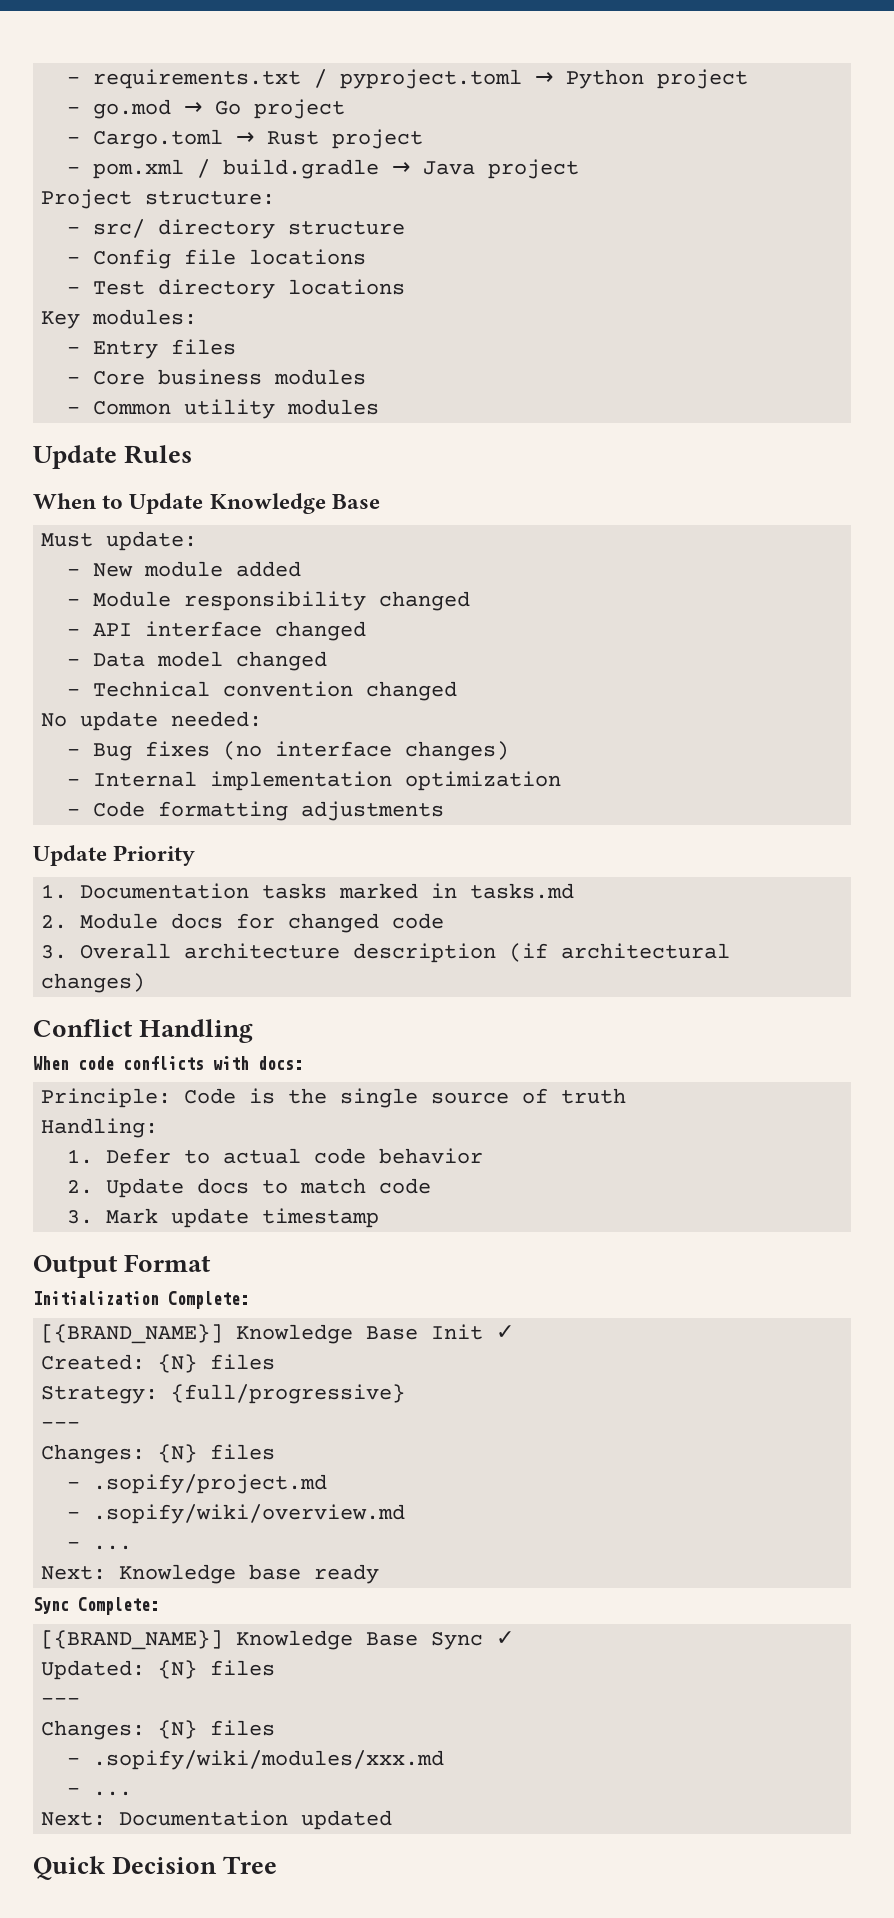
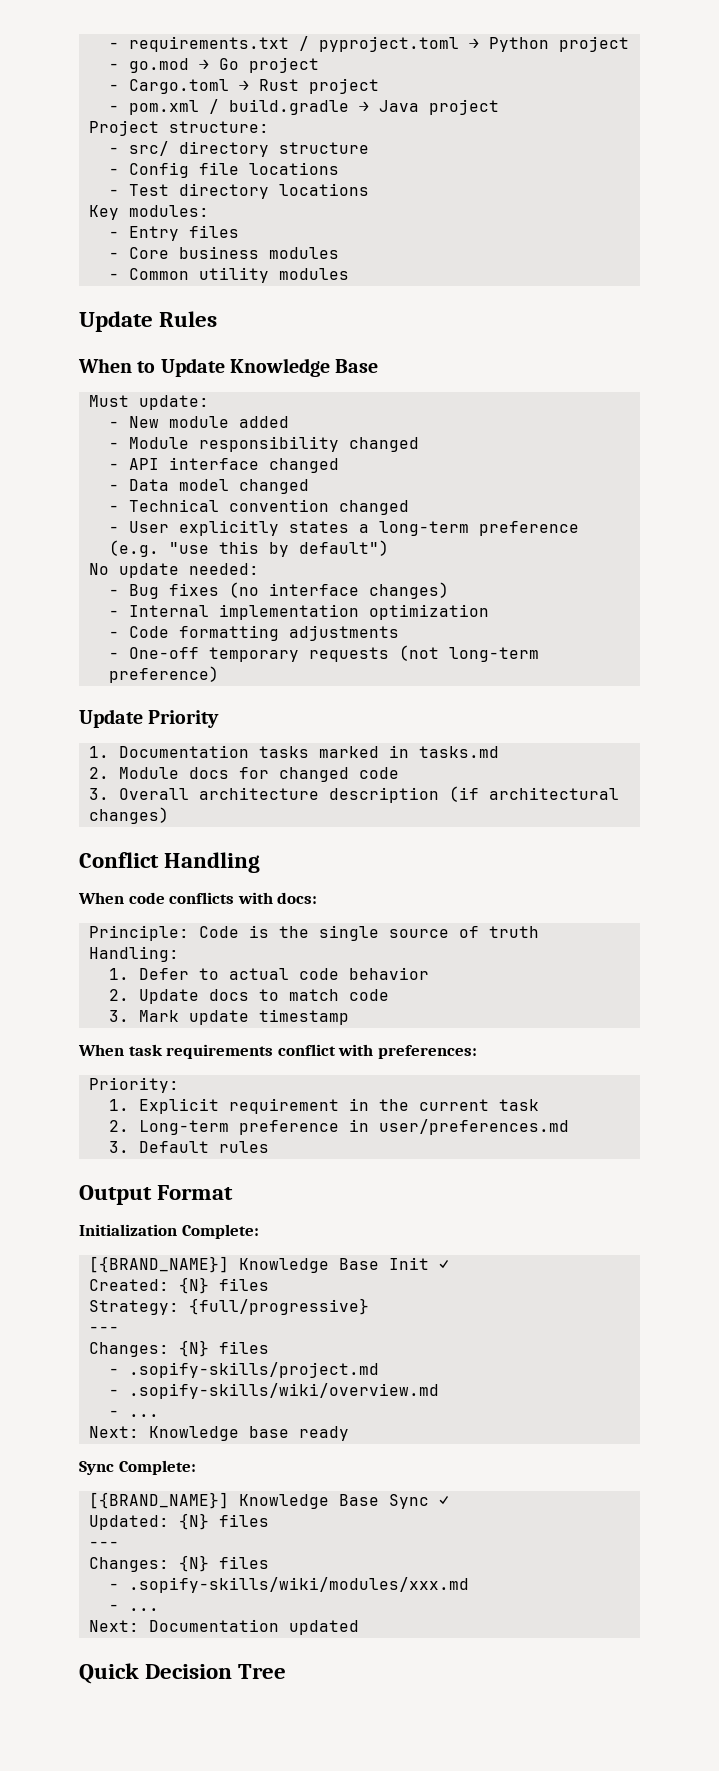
(458, 691) none -> [109,520,580,536] [109,540,390,557] // - User explicitly states a long-term preference (e.g. "use this by default")
(445, 811) none -> [109,645,540,662] [109,666,220,683] // - One-off temporary requests (not long-term preference)
(380, 1218) none -> [78,1044,477,1059] [89,1077,180,1093] [109,1098,540,1114] [109,1119,570,1135] [109,1141,270,1153] // When task requirements conflict with preferences: // Priority: // 1. Explicit requirement in the current task // 2. Long-term preference in user/preferences.md // 3. Default rules
[93,1474,328,1494] [67,1504,406,1524] .sopify/project.md // - .sopify/wiki/overview.md -> [129,1362,380,1378] [109,1383,440,1399] .sopify-skills/project.md // - .sopify-skills/wiki/overview.md
[93,1750,445,1770] .sopify/wiki/modules/xxx.md -> [129,1577,470,1593] .sopify-skills/wiki/modules/xxx.md

